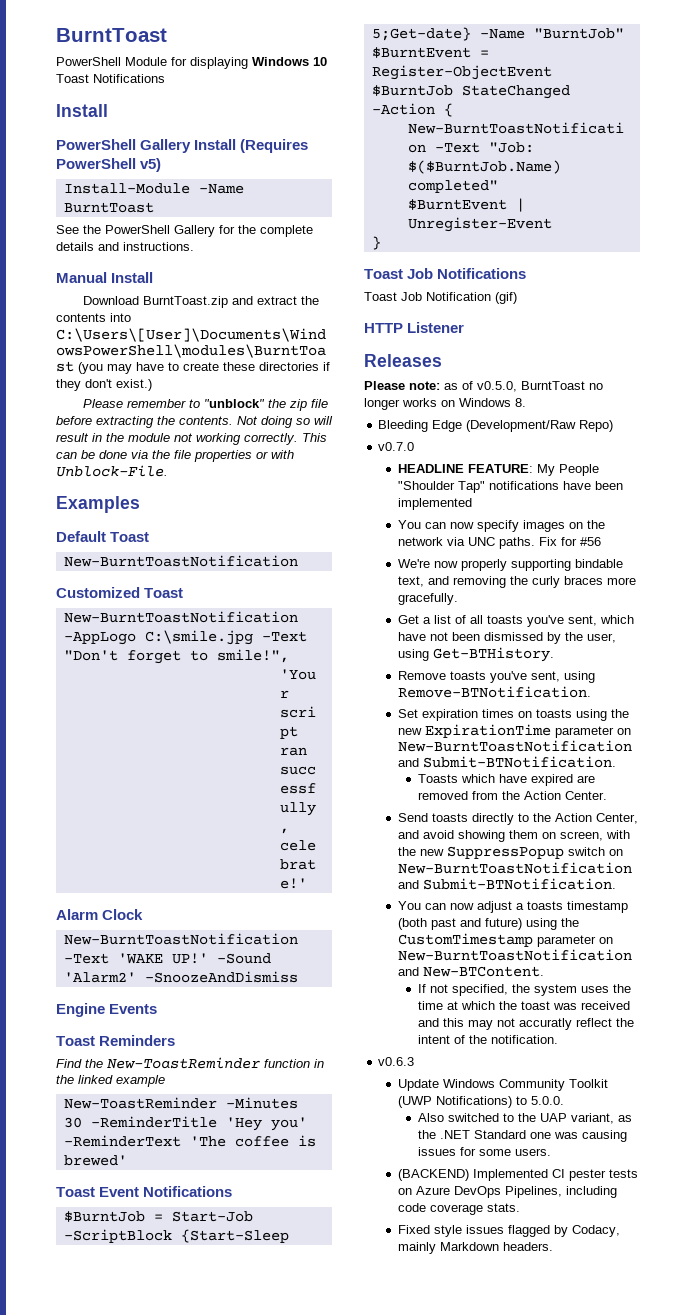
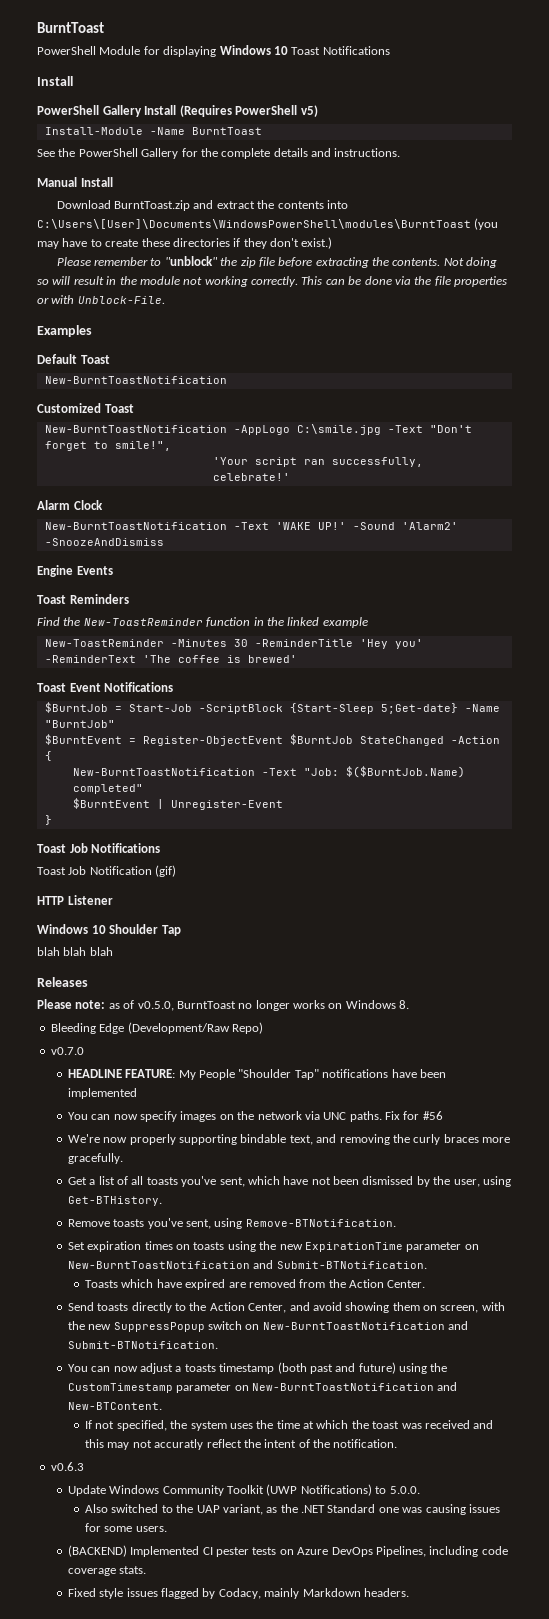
(465, 327) none -> [37,924,181,936] [37,947,113,956] // Windows 10 Shoulder Tap // blah blah blah

